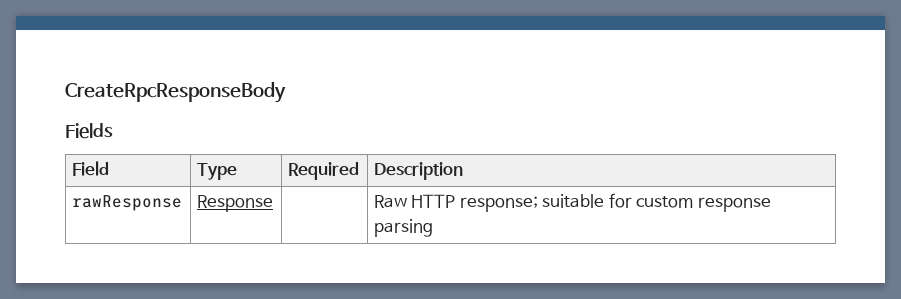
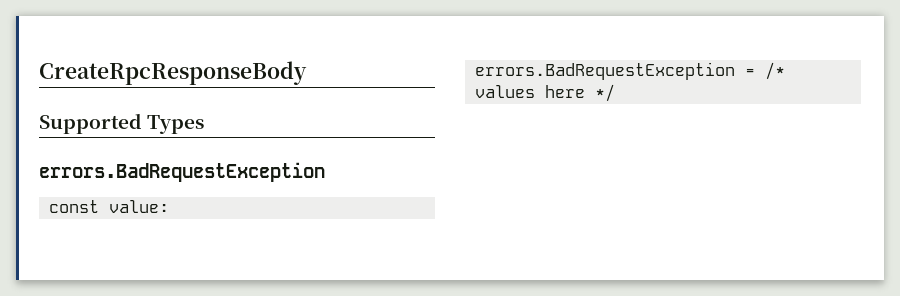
[65,123,113,139] [72,161,110,176] [197,163,238,180] [288,162,360,180] [374,162,464,180] [72,195,183,211] [197,195,274,212] [374,193,771,212] [374,219,434,237] Fields // Field | Type | Required | Description // rawResponse | Response | | Raw HTTP response; suitable for custom response parsing -> [39,113,205,134] [39,162,325,182] [48,200,169,213] [474,62,785,80] [474,84,615,102] Supported Types // errors.BadRequestException // const value: errors.BadRequestException = /* values here */

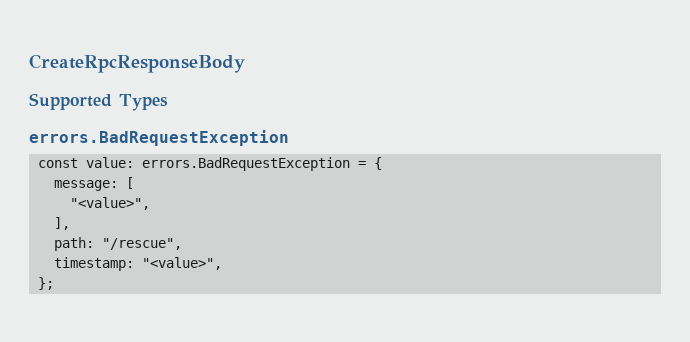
[764,62,785,80] [474,84,615,102] /* values here */ -> [374,157,382,170] [54,177,134,191] [70,197,150,210] [54,217,70,230] [54,237,182,251] [54,257,222,271] [38,277,54,290] { // message: [ // "<value>", // ], // path: "/rescue", // timestamp: "<value>", // };

